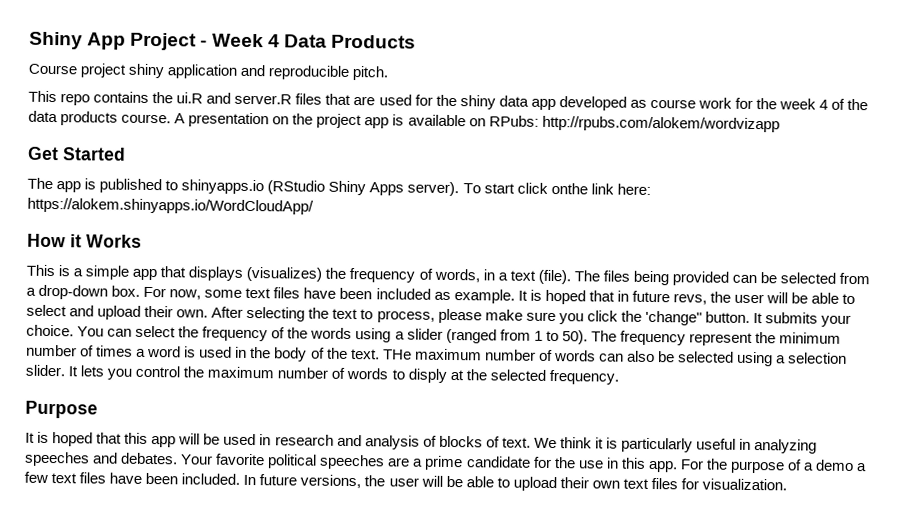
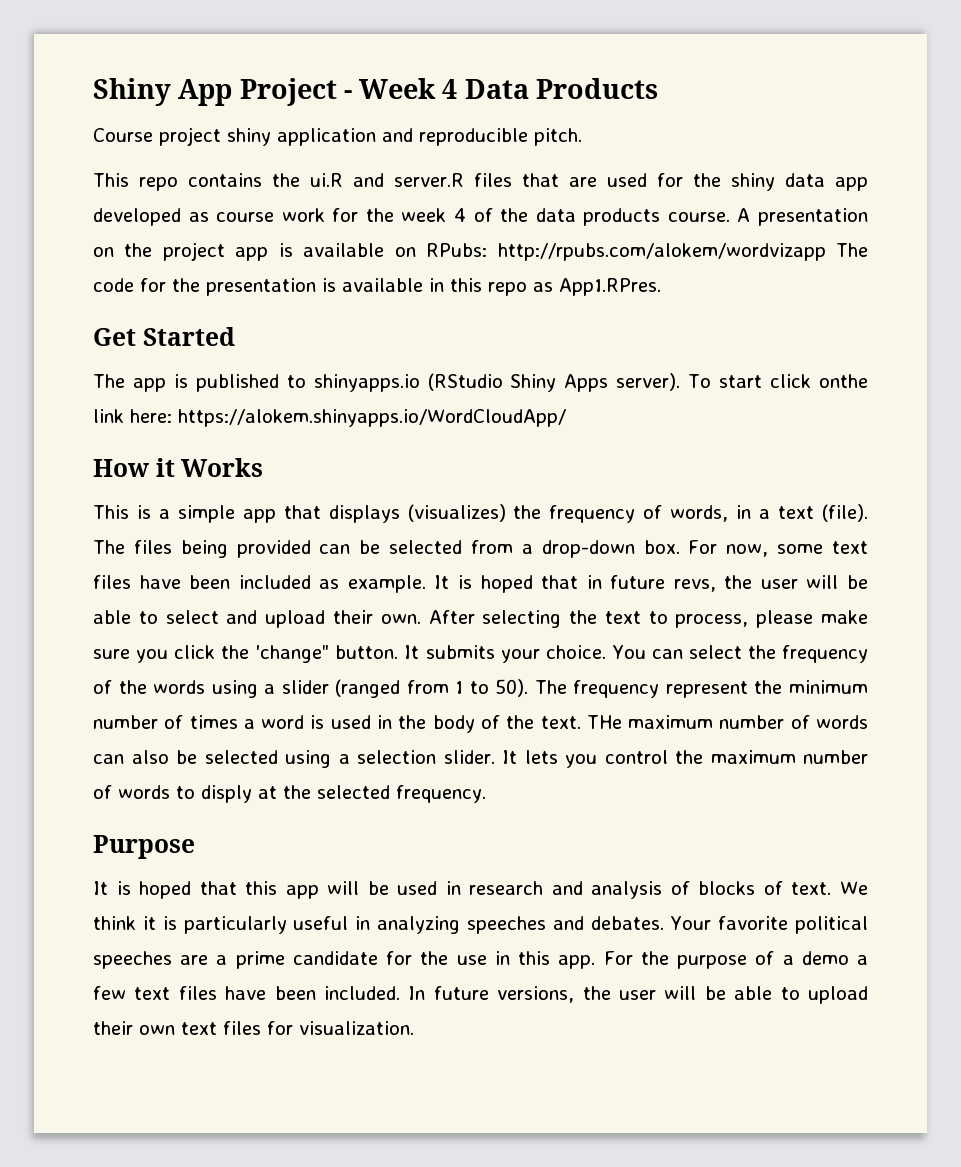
(780, 124) none -> [835,243,868,257] [93,278,661,296] The code for the presentation is available in this repo as App1.RPres.

